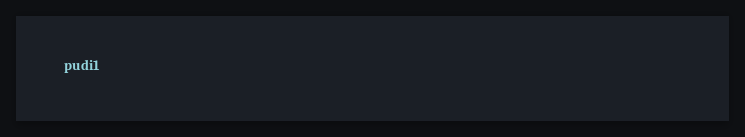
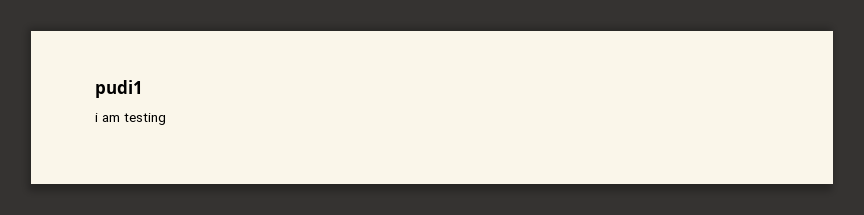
(100, 66) none -> [95,113,166,125] // i am testing

